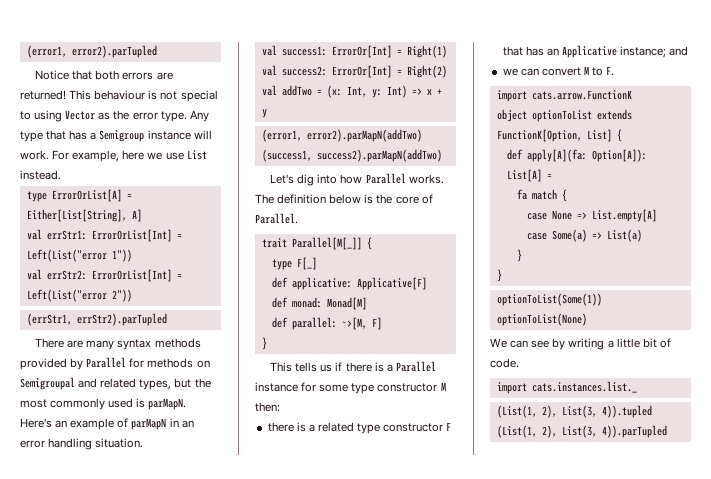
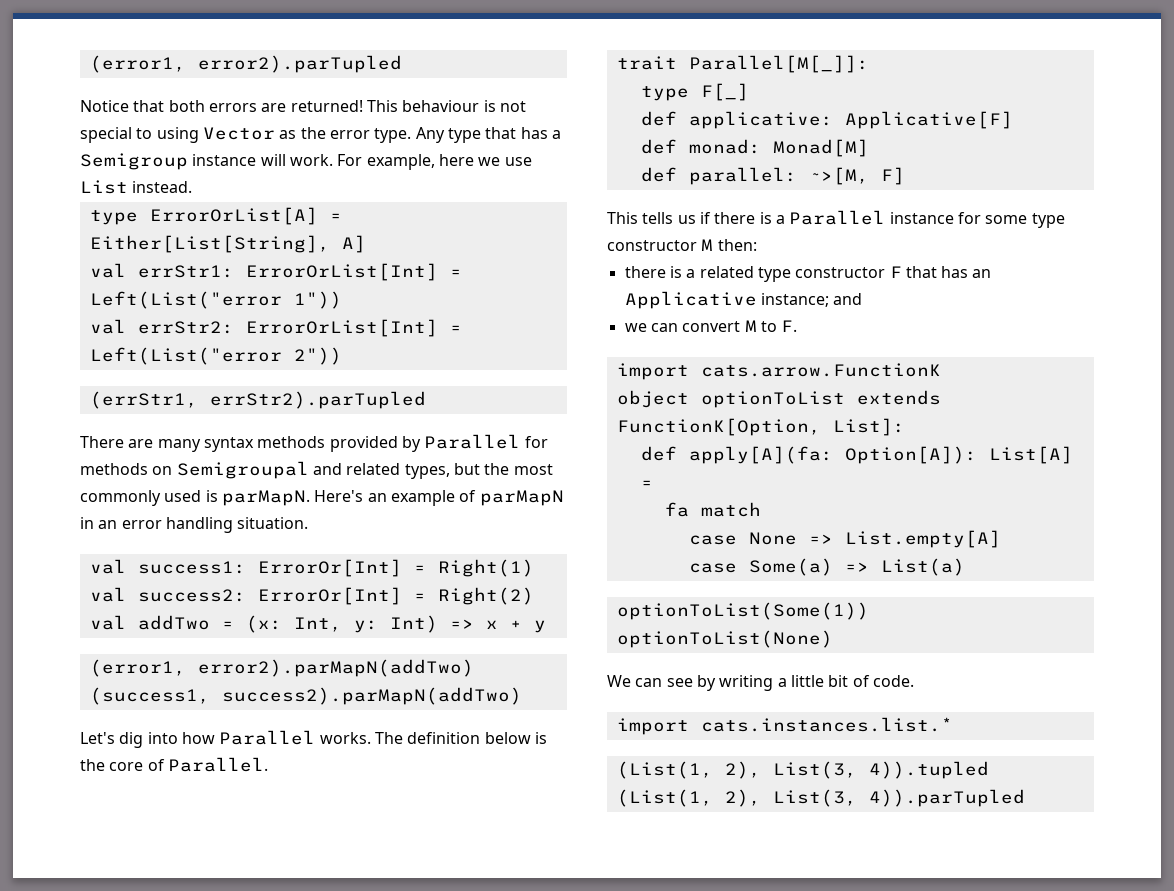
[291,237,372,250] Parallel[M[_]] { -> [688,55,869,73] Parallel[M[_]]:
[261,337,267,350] // } -> (905, 176) none
[586,129,622,142] List] { -> [832,418,905,436] List]:
[561,189,567,202] { -> (761, 509) none
[516,249,522,262] [496,269,502,282] // } // } -> (965, 567) none
[531,381,637,393] cats.instances.list._ -> [700,717,953,732] cats.instances.list.*

